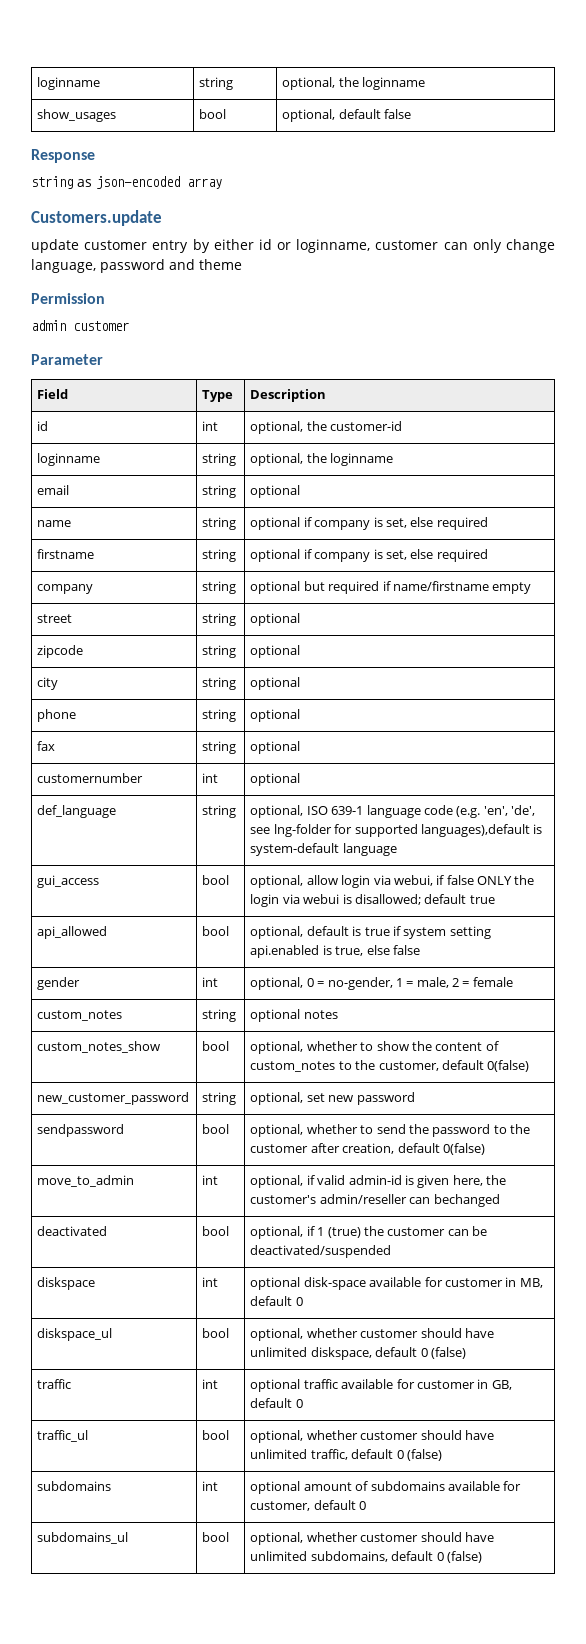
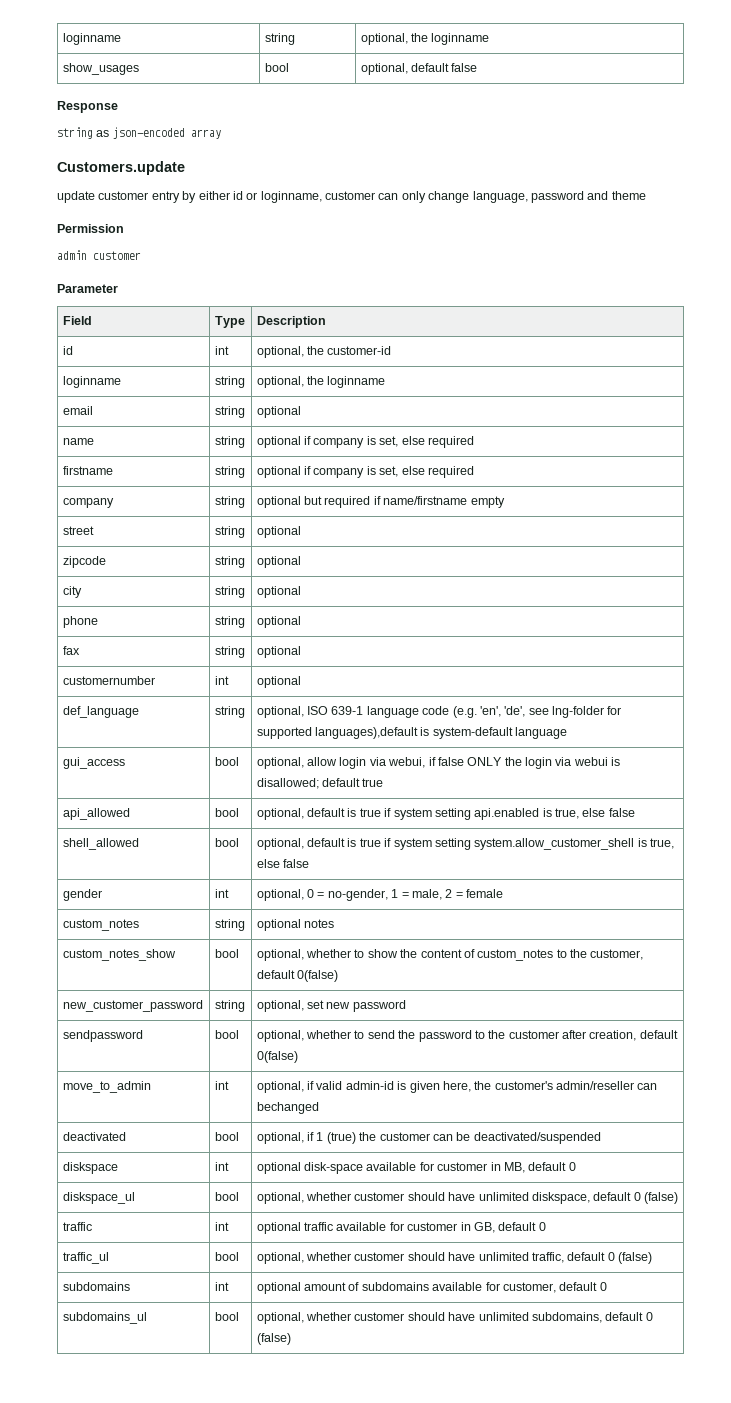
(420, 950) none -> [62,838,139,850] [214,838,239,847] [256,838,675,850] [256,859,310,868] // shell_allowed | bool | optional, default is true if system setting system.allow_customer_shell is true, else false

